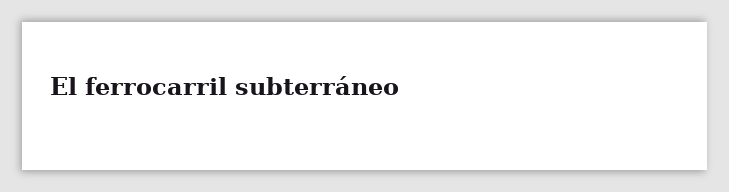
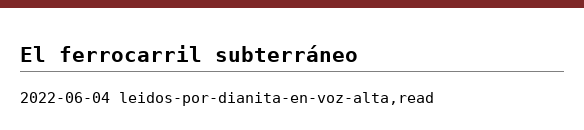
(399, 85) none -> [20,92,434,106] // 2022-06-04 leidos-por-dianita-en-voz-alta,read

